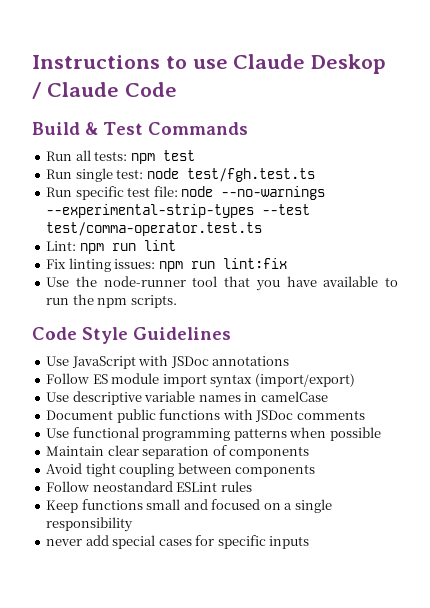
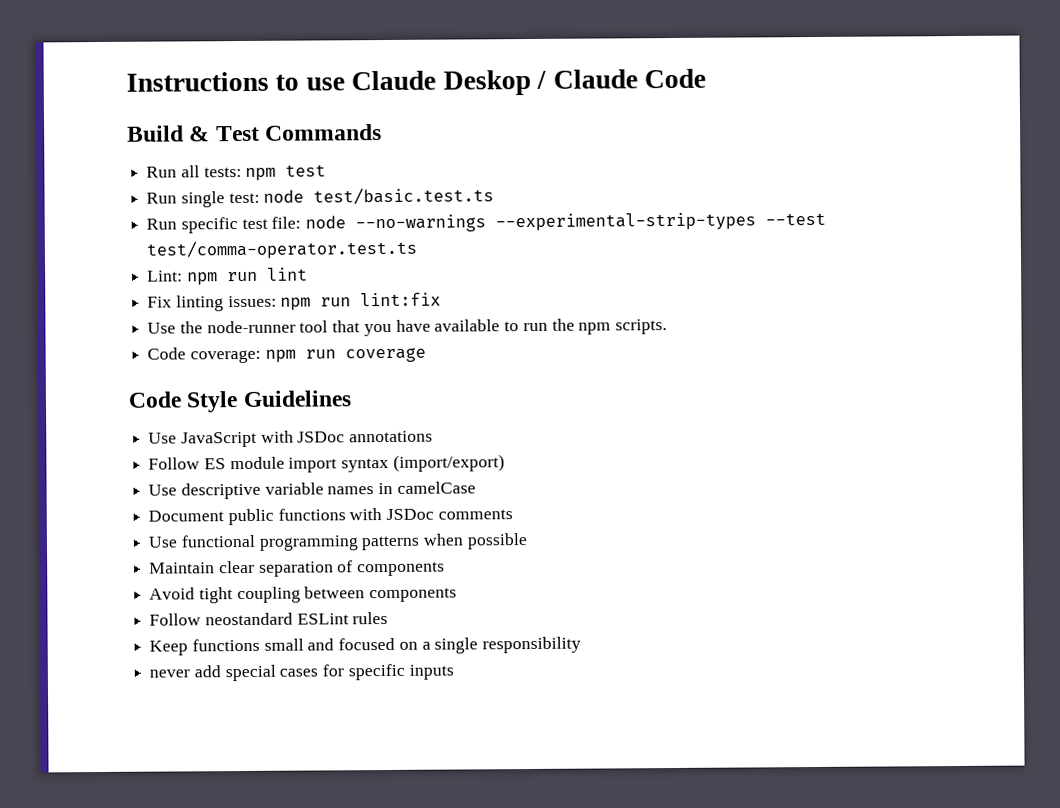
[186,168,315,182] test/fgh.test.ts -> [313,187,495,205] test/basic.test.ts
(177, 301) none -> [147,347,426,364] // Code coverage: npm run coverage

